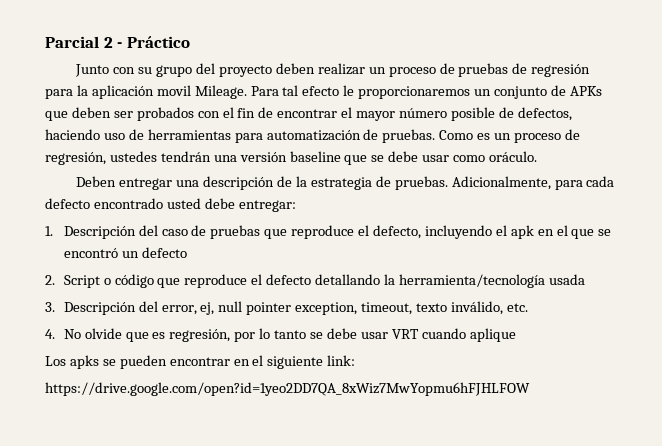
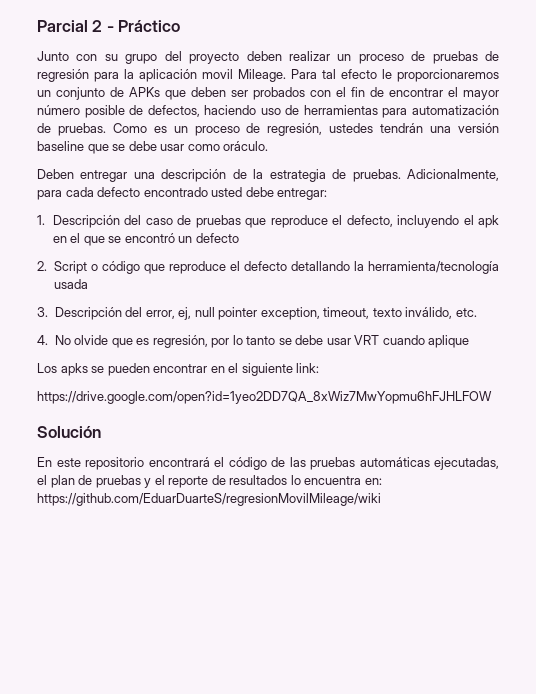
(530, 389) none -> [37,426,101,438] [37,457,499,470] [37,475,382,488] [37,493,381,506] // Solución // En este repositorio encontrará el código de las pruebas automáticas ejecutadas, el plan de pruebas y el reporte de resultados lo encuentra en: https://github.com/EduarDuarteS/regresionMovilMileage/wiki

